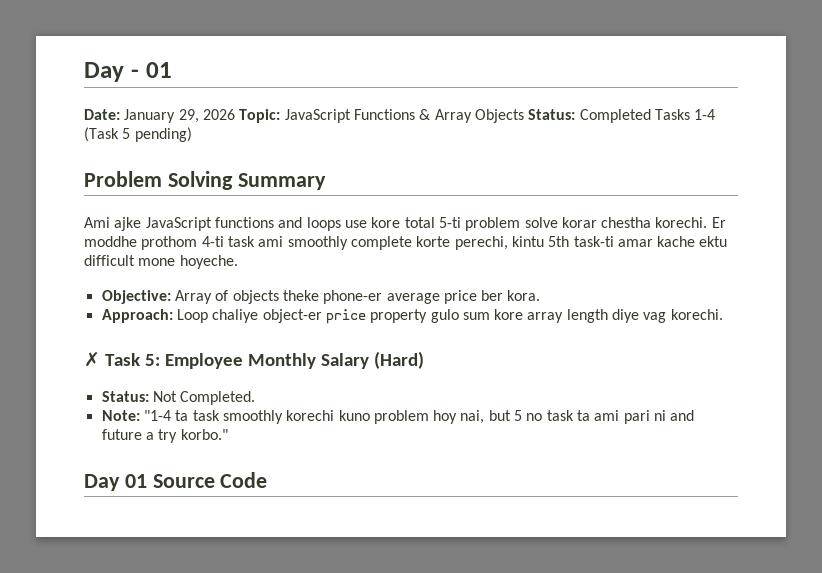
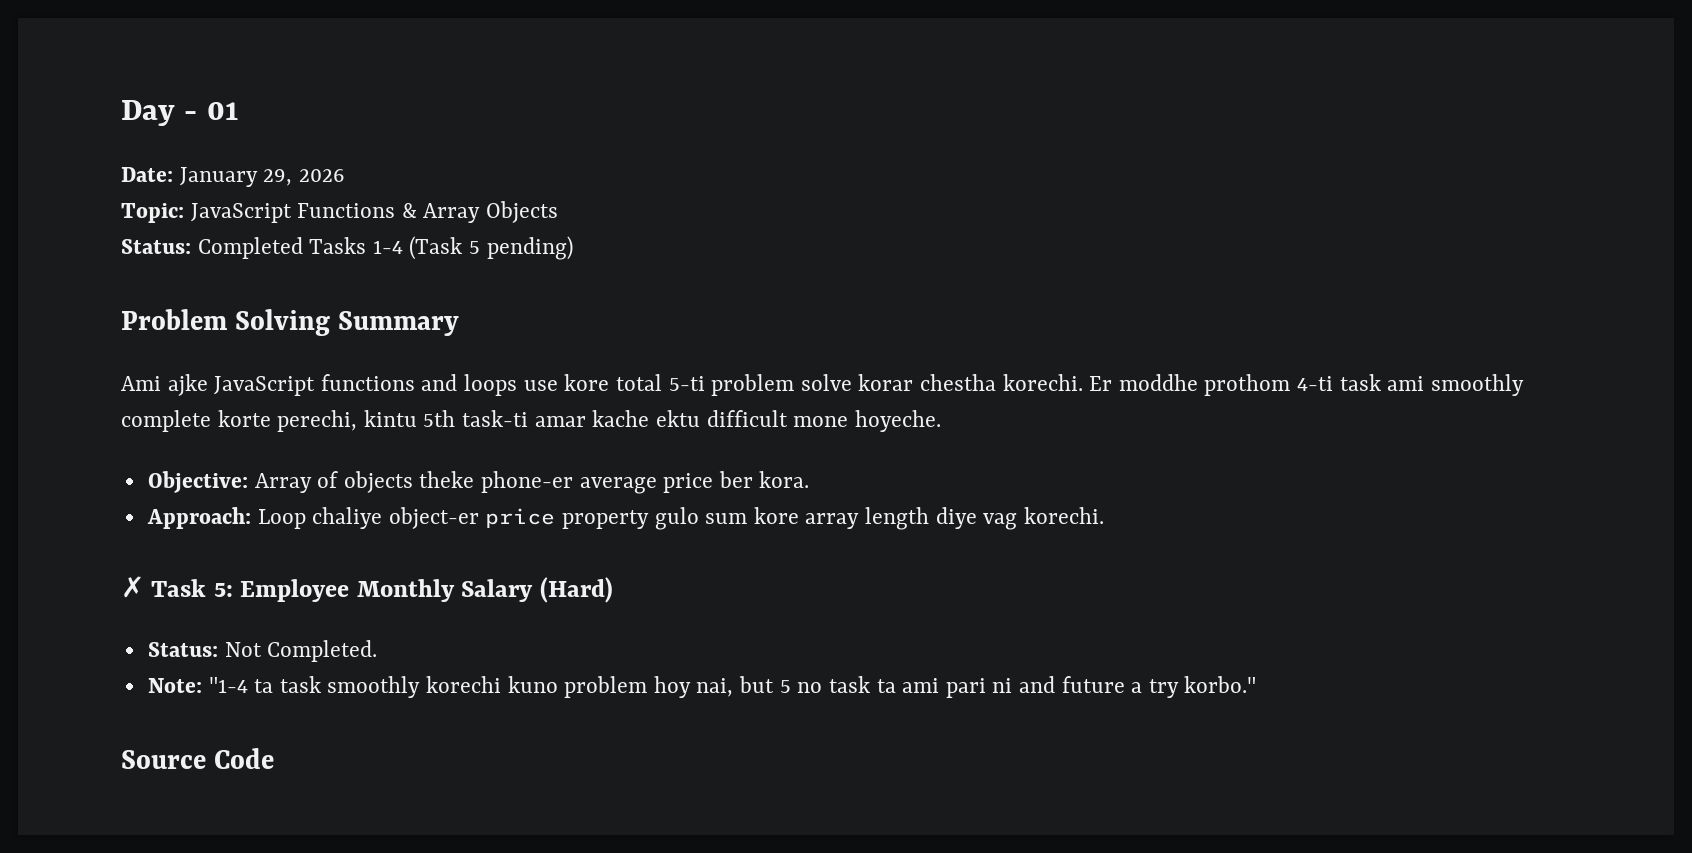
(235, 114) none -> (345, 175) //
(524, 116) none -> (559, 212) //
[84,474,147,491] Day 01 -> (1257, 684) none

